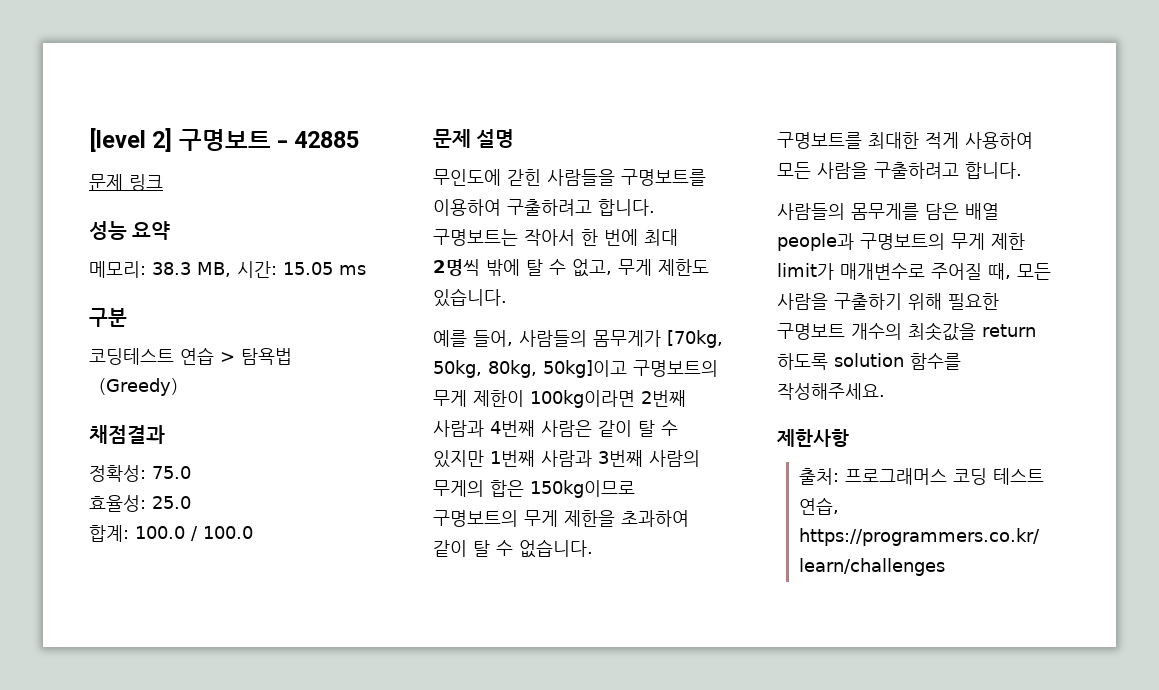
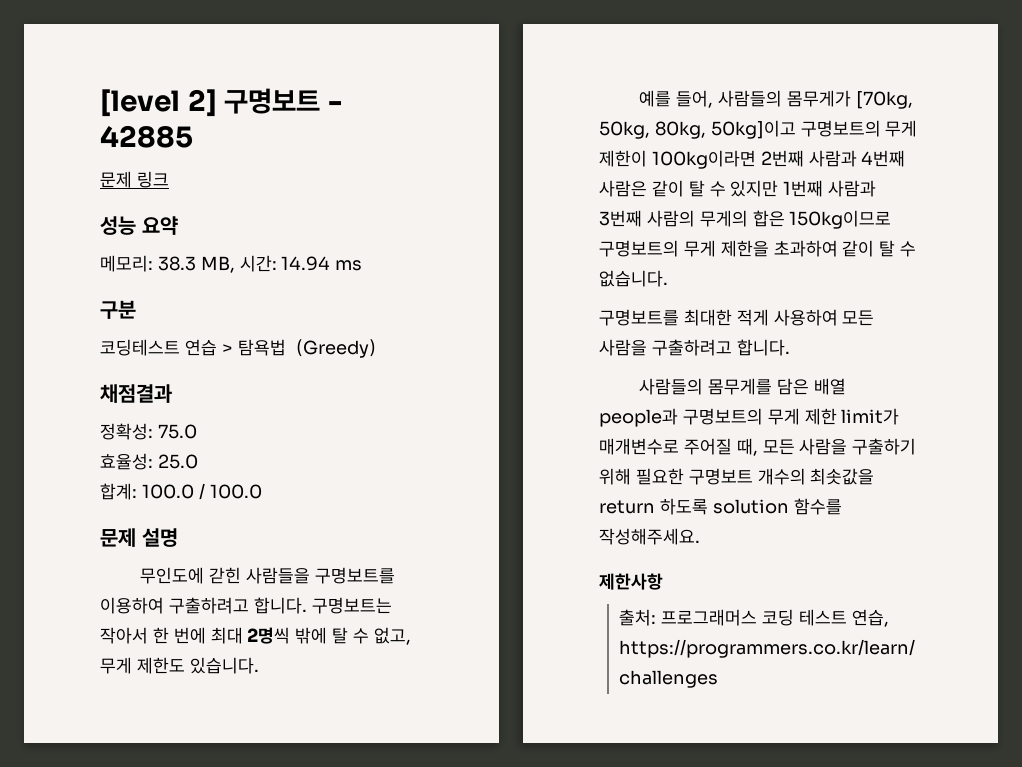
[283,262,333,275] 15.05 -> [281,256,331,271] 14.94

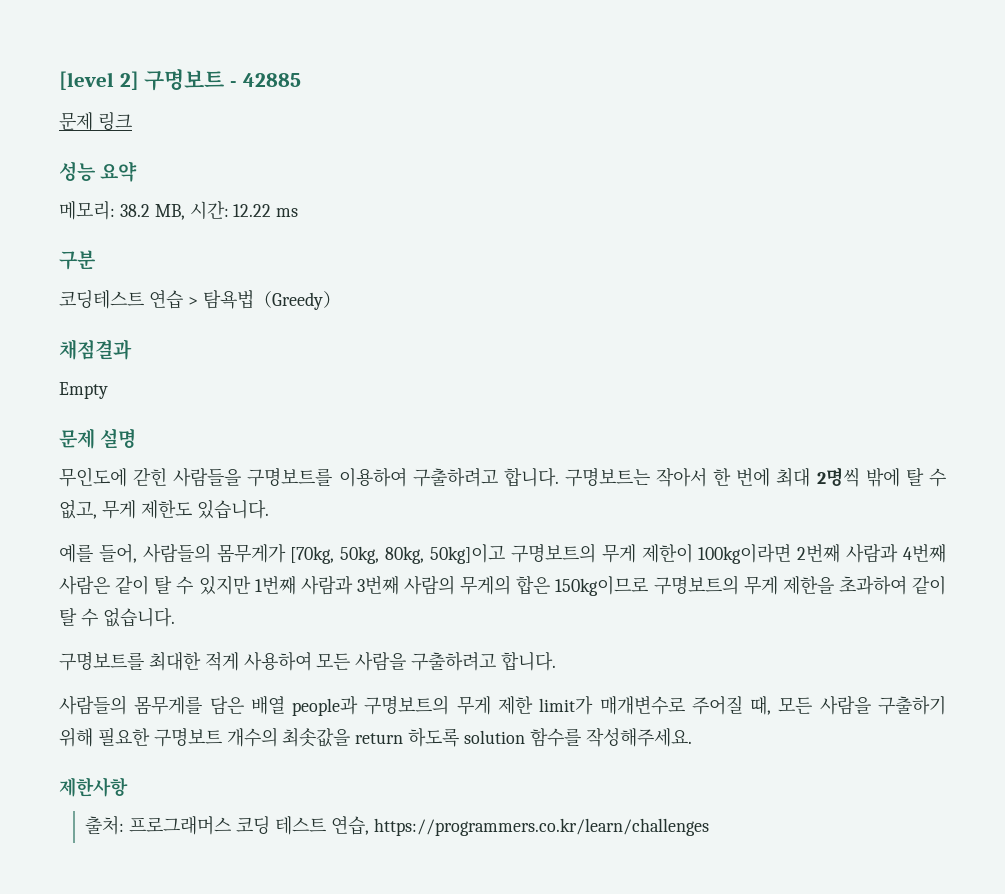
[157,256,196,271] 38.3 -> [119,204,150,217] 38.2
[281,256,331,271] 14.94 -> [233,204,272,217] 12.22
[100,423,197,440] [100,453,198,470] [100,483,262,500] 정확성: 75.0 // 효율성: 25.0 // 합계: 100.0 / 100.0 -> [59,382,108,399] Empty

